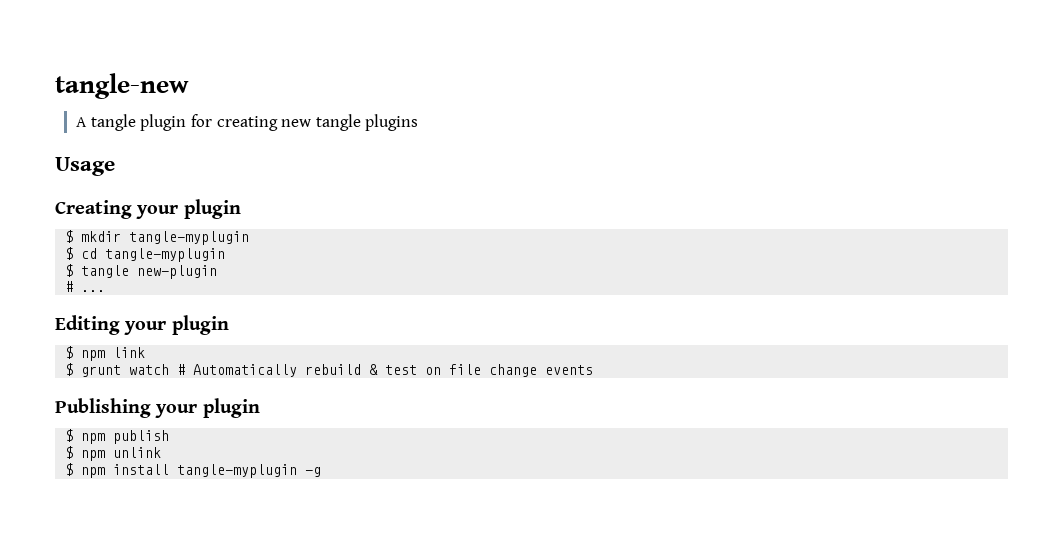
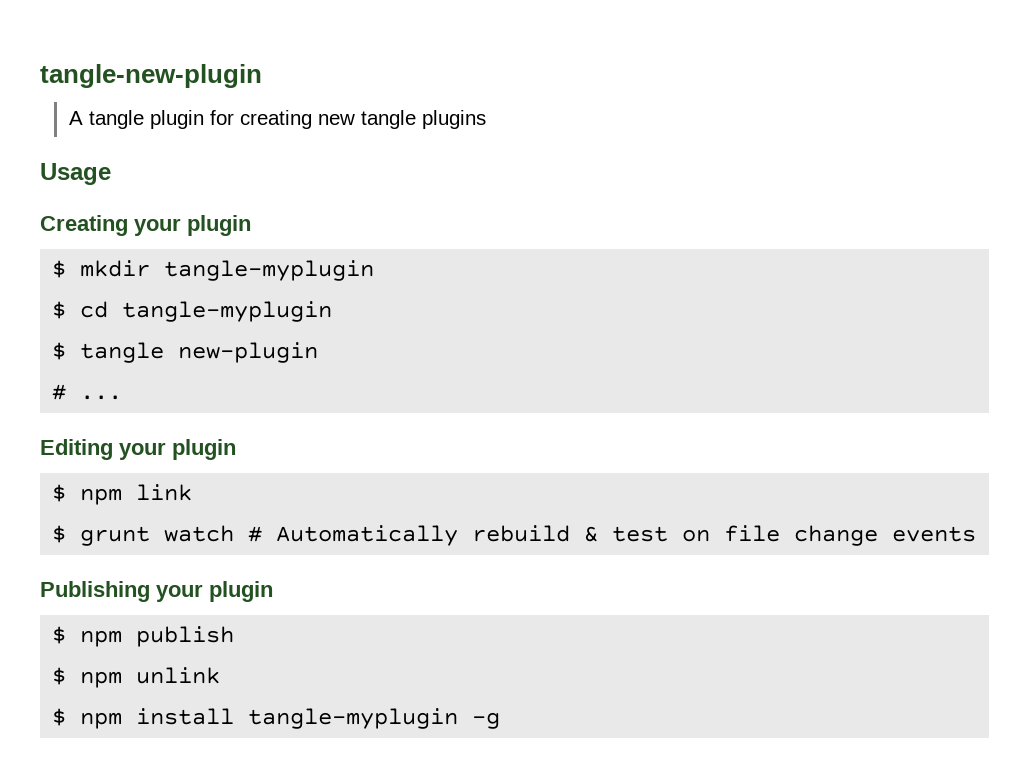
[55,73,189,99] tangle-new -> [40,64,262,88] tangle-new-plugin

